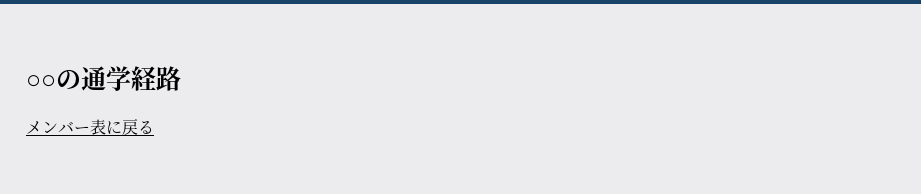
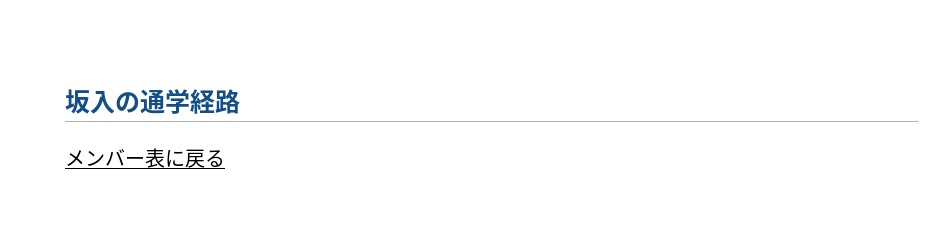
[26,75,56,88] ○○ -> [65,89,115,114] 坂入

